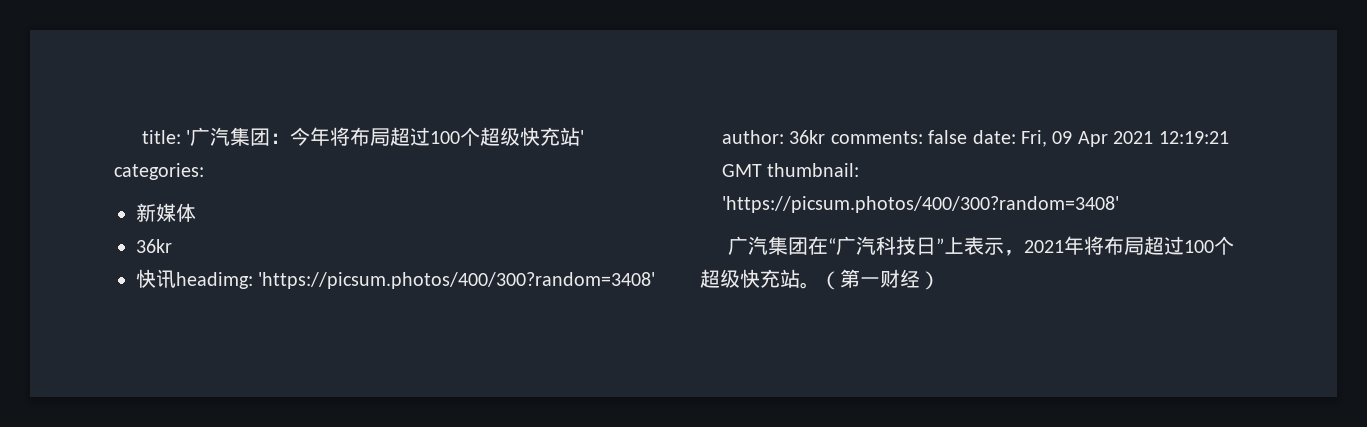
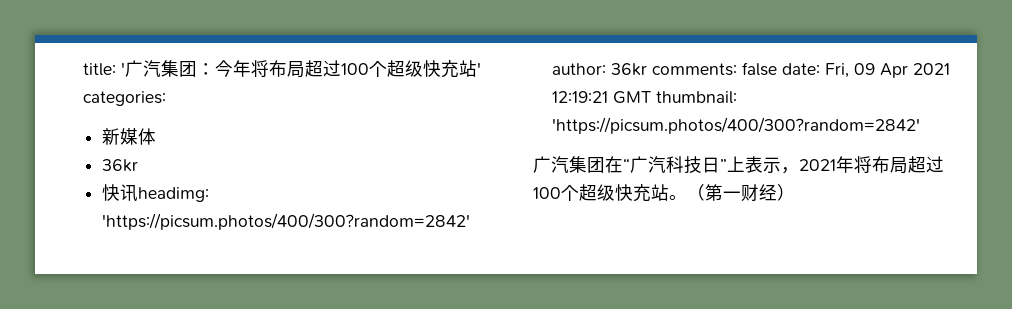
[258,272,656,289] 'https://picsum.photos/400/300?random=3408' -> [102,213,471,230] 'https://picsum.photos/400/300?random=2842'
[722,196,1119,213] 'https://picsum.photos/400/300?random=3408' -> [552,117,921,134] 'https://picsum.photos/400/300?random=2842'

